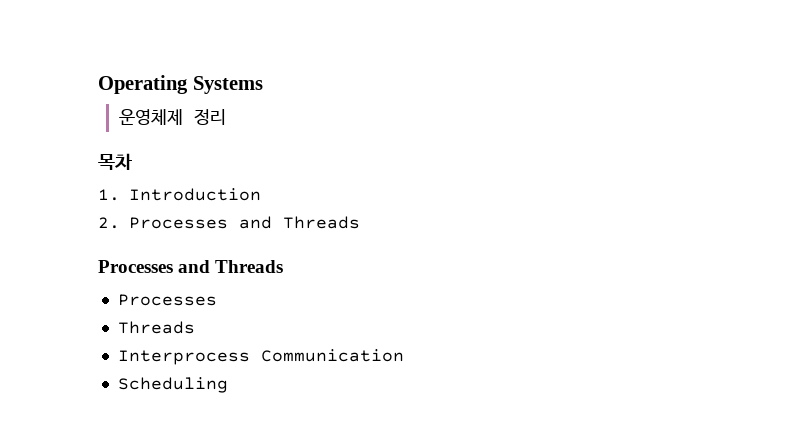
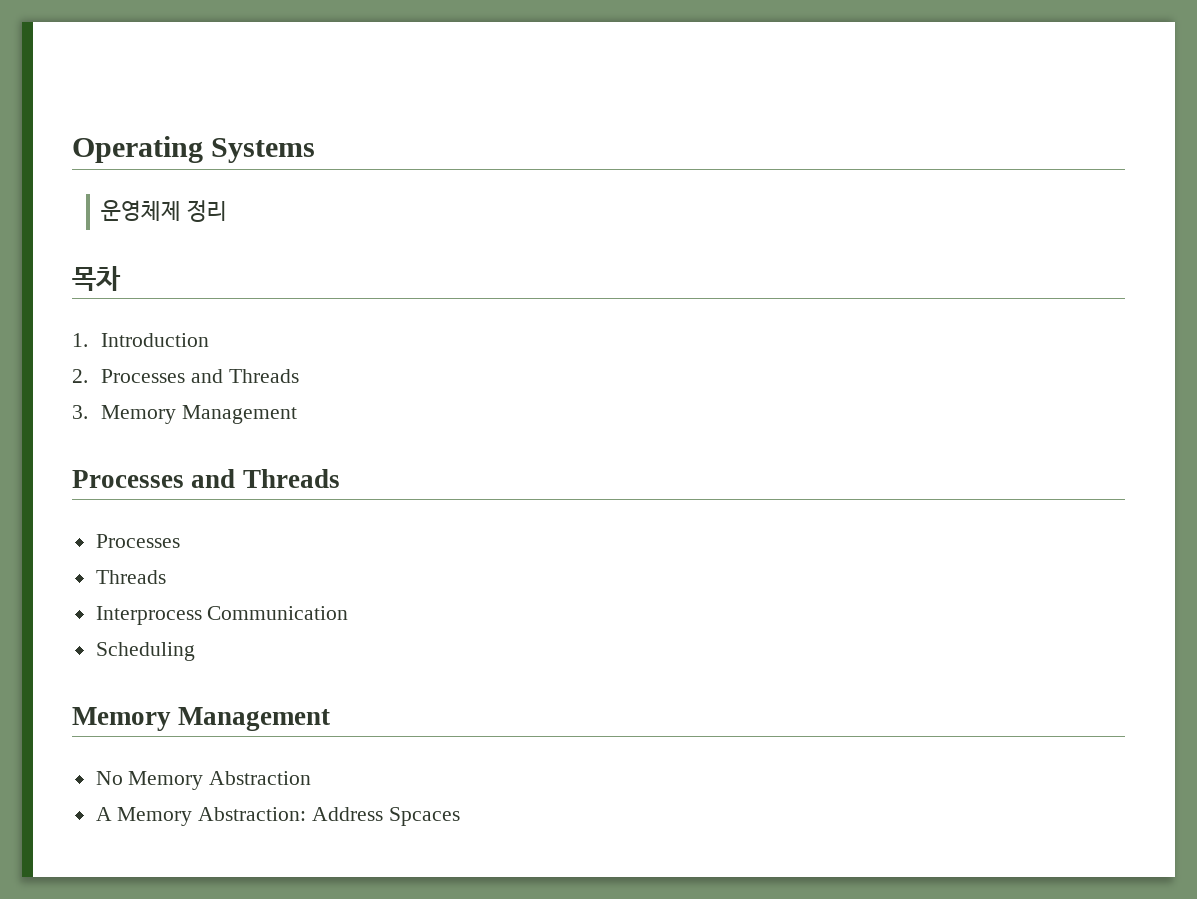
(360, 222) none -> [72,405,298,424] // 3. Memory Management
(228, 385) none -> [72,707,331,731] [95,771,312,790] [95,807,460,826] // Memory Management // No Memory Abstraction // A Memory Abstraction: Address Spcaces

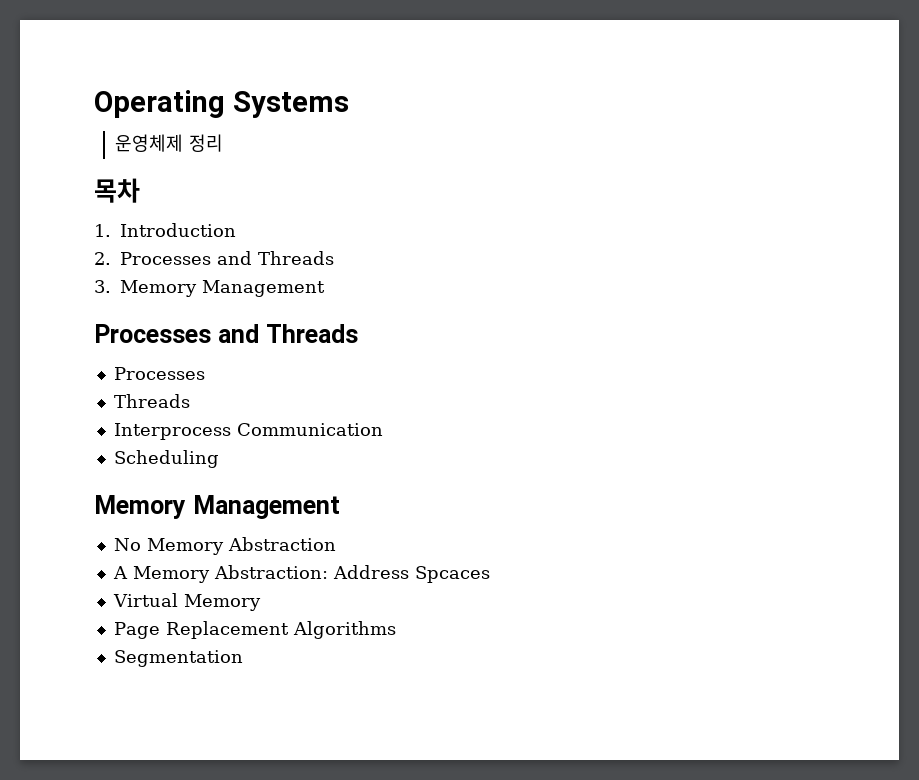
(460, 816) none -> [112,593,261,611] [113,621,396,639] [113,650,243,667] // Virtual Memory // Page Replacement Algorithms // Segmentation

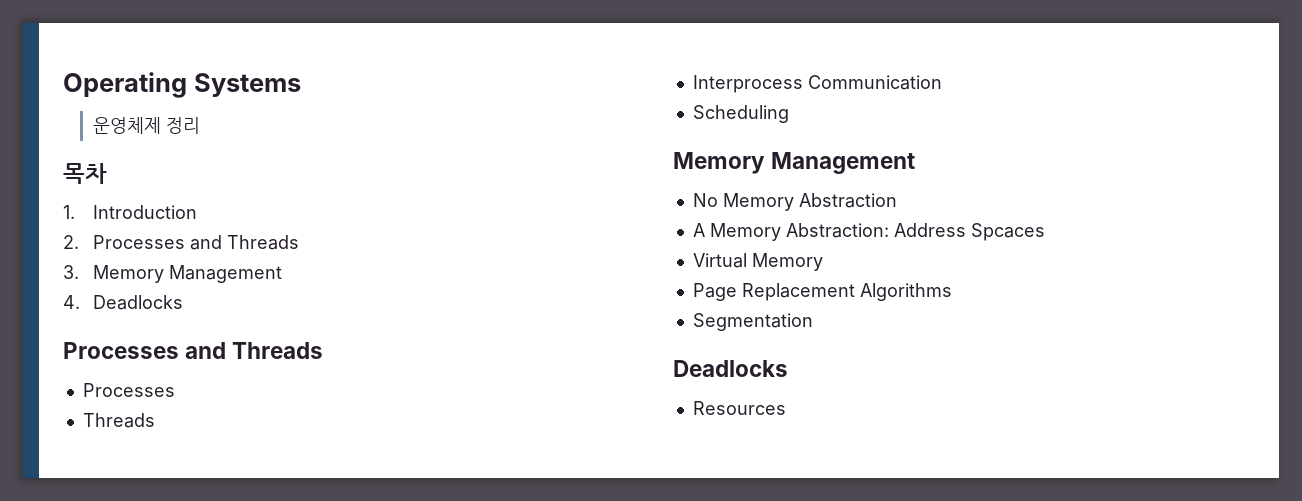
(325, 288) none -> [63,295,183,310] // 4. Deadlocks
(243, 658) none -> [673,360,788,377] [692,401,786,415] // Deadlocks // Resources

